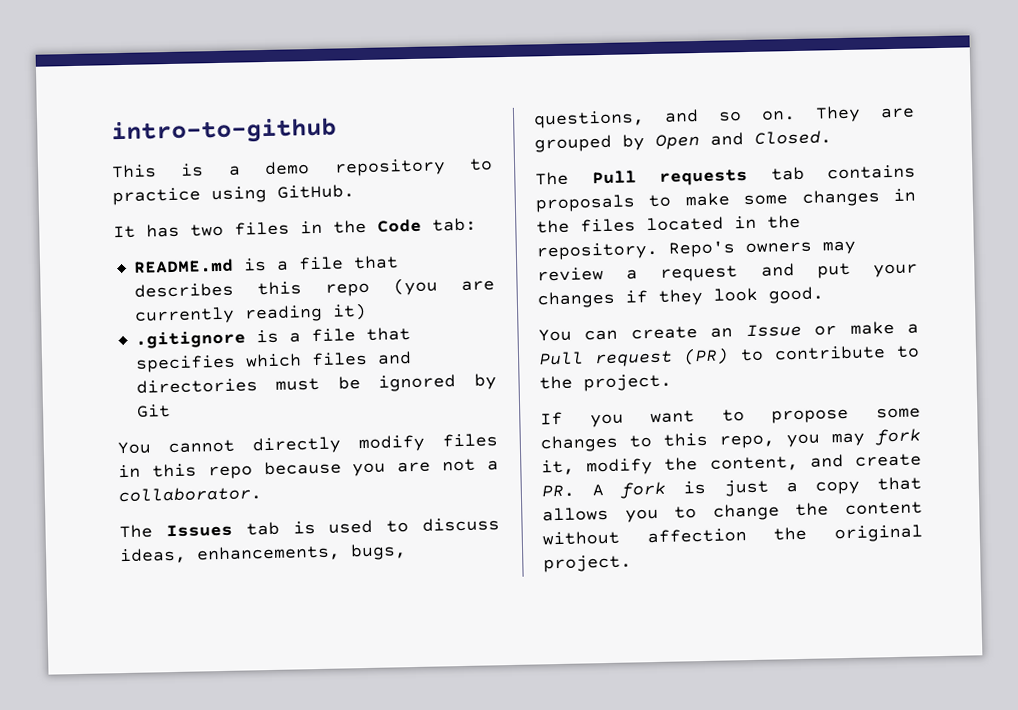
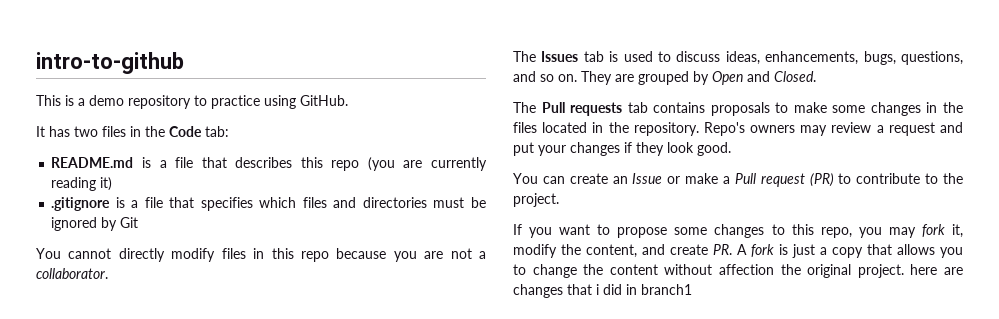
(632, 563) none -> [910,264,964,275] [513,284,692,298] here are changes that i did in branch1

